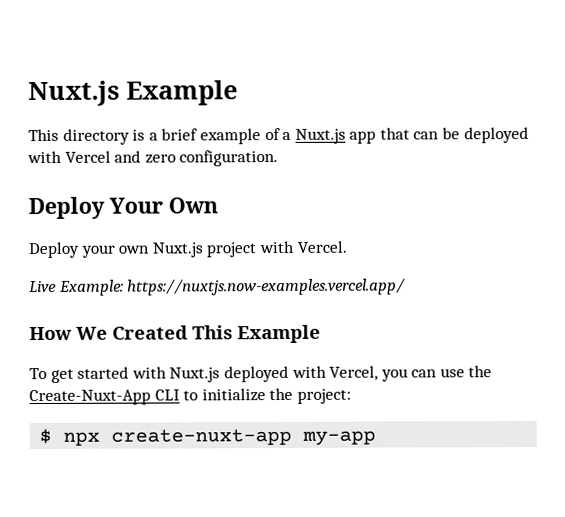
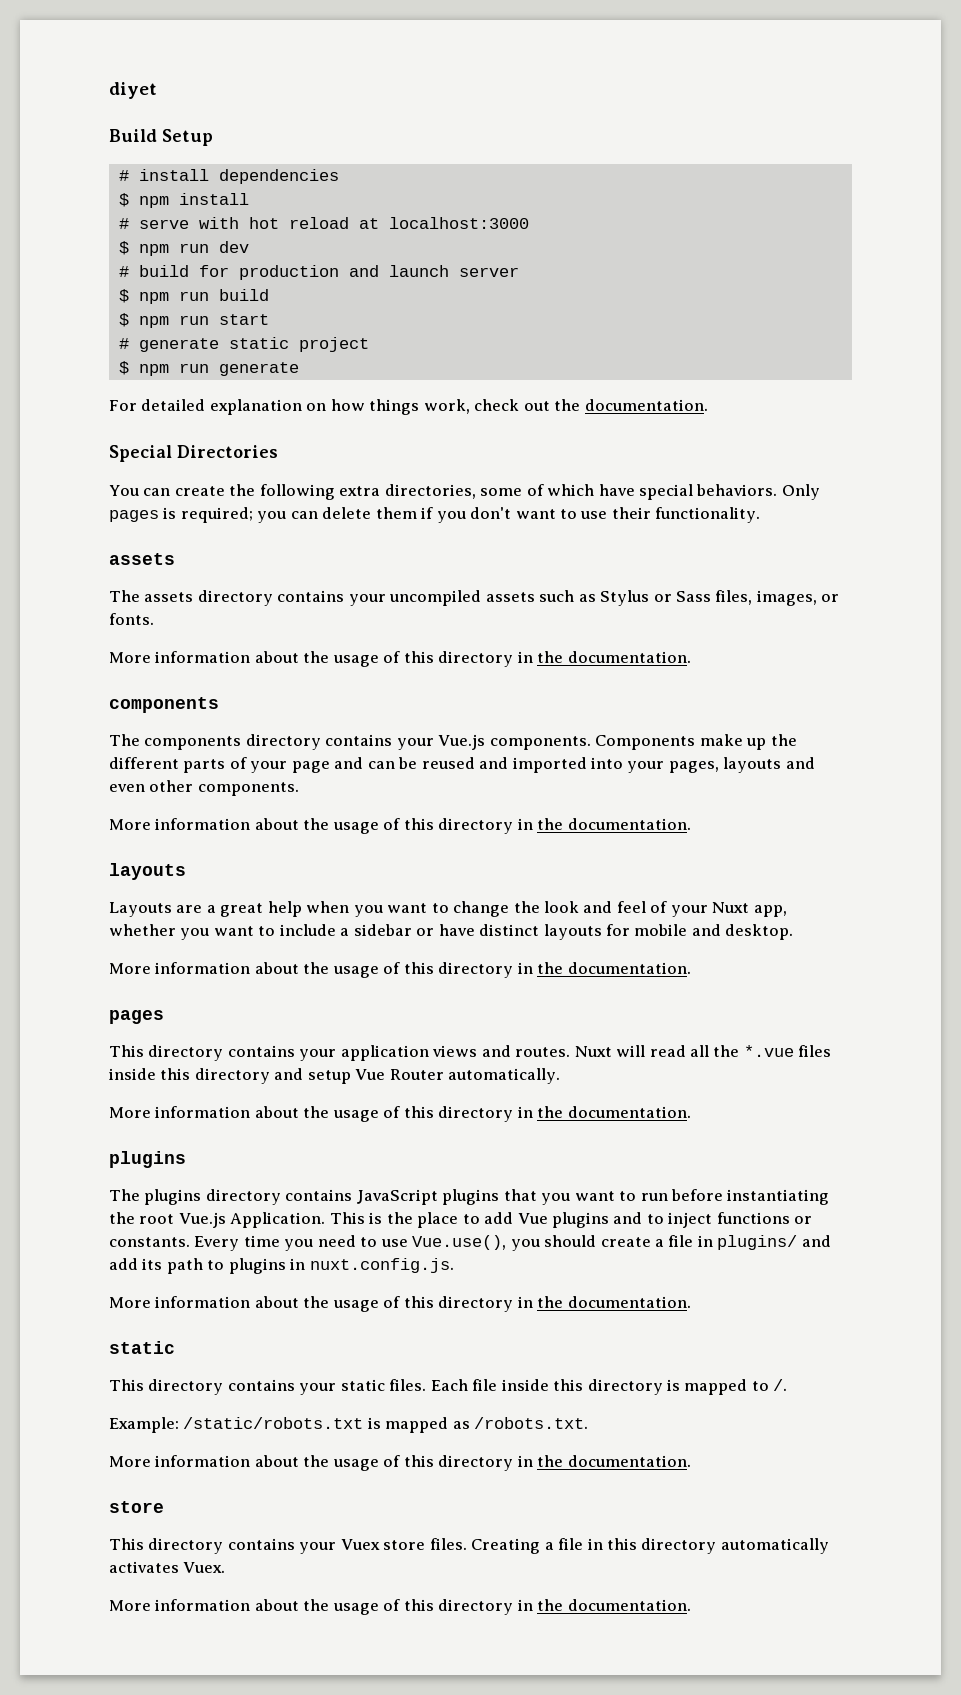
[28,80,238,107] [28,126,529,145] [27,150,279,167] [28,196,218,220] [28,240,347,259] [29,278,407,296] [29,324,321,344] [29,365,493,383] [29,387,351,406] [39,428,377,446] Nuxt.js Example // This directory is a brief example of a Nuxt.js app that can be deployed with Vercel and zero configuration. // Deploy Your Own // Deploy your own Nuxt.js project with Vercel. // Live Example: https://nuxtjs.now-examples.vercel.app/ // How We Created This Example // To get started with Nuxt.js deployed with Vercel, you can use the Create-Nuxt-App CLI to initialize the project: // $ npx create-nuxt-app my-app -> [109,82,157,99] [109,129,213,146] [118,169,339,184] [118,193,249,208] [118,217,529,229] [118,241,249,256] [118,265,519,280] [118,289,269,304] [118,313,269,328] [118,337,369,352] [118,361,299,376] [109,399,708,415] [109,445,278,462] [109,484,820,500] [109,507,761,523] [109,553,175,565] [109,590,840,606] [109,613,154,625] [109,651,691,667] [109,697,219,713] [109,734,797,750] [109,757,815,773] [109,780,299,796] [109,818,691,834] [109,863,186,880] [109,901,787,917] [109,924,794,940] [109,962,691,978] [109,1010,164,1024] [109,1045,832,1061] [109,1068,561,1084] [109,1106,691,1122] [109,1151,186,1168] [109,1189,830,1205] [109,1212,813,1228] [109,1235,831,1251] [109,1258,454,1274] [109,1296,691,1312] [109,1341,175,1354] [109,1379,788,1395] [109,1417,589,1433] [109,1455,691,1471] [109,1501,164,1513] [109,1538,829,1554] [109,1561,226,1573] [109,1599,691,1615] diyet // Build Setup // # install dependencies // $ npm install // # serve with hot reload at localhost:3000 // $ npm run dev // # build for production and launch server // $ npm run build // $ npm run start // # generate static project // $ npm run generate // For detailed explanation on how things work, check out the documentation. // Special Directories // You can create the following extra directories, some of which have special behaviors. Only pages is required; you can delete them if you don't want to use their functionality. // assets // The assets directory contains your uncompiled assets such as Stylus or Sass files, images, or fonts. // More information about the usage of this directory in the documentation. // components // The components directory contains your Vue.js components. Components make up the different parts of your page and can be reused and imported into your pages, layouts and even other components. // More information about the usage of this directory in the documentation. // layouts // Layouts are a great help when you want to change the look and feel of your Nuxt app, whether you want to include a sidebar or have distinct layouts for mobile and desktop. // More information about the usage of this directory in the documentation. // pages // This directory contains your application views and routes. Nuxt will read all the *.vue files inside this directory and setup Vue Router automatically. // More information about the usage of this directory in the documentation. // plugins // The plugins directory contains JavaScript plugins that you want to run before instantiating the root Vue.js Application. This is the place to add Vue plugins and to inject functions or constants. Every time you need to use Vue.use(), you should create a file in plugins/ and add its path to plugins in nuxt.config.js. // More information about the usage of this directory in the documentation. // static // This directory contains your static files. Each file inside this directory is mapped to /. // Example: /static/robots.txt is mapped as /robots.txt. // More information about the usage of this directory in the documentation. // store // This directory contains your Vuex store files. Creating a file in this directory automatically activates Vuex. // More information about the usage of this directory in the documentation.

